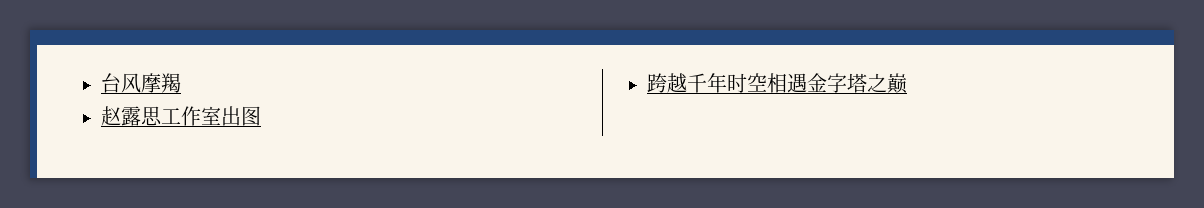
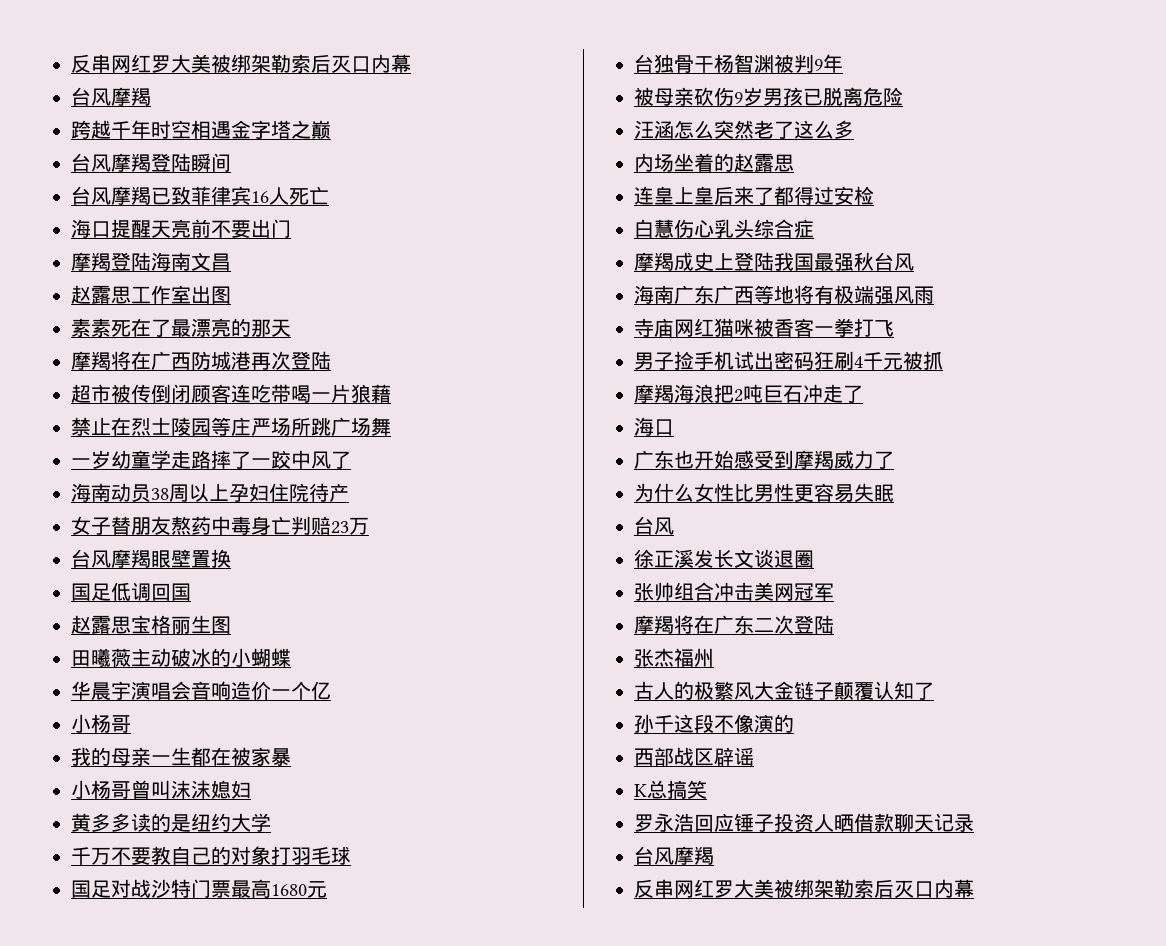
[101,73,181,93] [101,106,261,126] 台风摩羯 // 赵露思工作室出图 -> [71,54,411,73] [71,87,151,106] 反串网红罗大美被绑架勒索后灭口内幕 // 台风摩羯
(908, 83) none -> [71,153,231,172] [71,186,329,206] [71,219,291,238] [71,252,231,271] [71,285,231,304] [71,318,291,337] [71,351,331,370] [71,384,391,403] [71,417,391,436] [71,450,351,469] [71,483,349,503] [71,516,369,535] [71,549,231,568] [71,582,191,601] [71,615,231,634] [71,648,291,668] [71,681,331,700] [71,714,131,733] [71,747,291,766] [71,780,251,799] [71,813,271,832] [71,846,351,865] [71,879,327,898] [634,54,843,73] [634,87,903,106] [634,120,854,139] [634,153,794,172] [634,186,874,205] [634,219,814,238] [634,252,914,271] [634,285,934,304] [634,318,894,337] [634,351,943,370] [634,384,863,403] [634,417,674,436] [634,450,894,469] [634,483,894,503] [634,516,674,535] [634,549,814,568] [634,582,834,601] [634,615,834,634] [634,648,714,668] [634,681,934,700] [634,714,794,733] [634,747,754,766] [634,780,707,799] [634,813,974,833] [634,846,714,865] [634,879,974,898] // 台风摩羯登陆瞬间 // 台风摩羯已致菲律宾16人死亡 // 海口提醒天亮前不要出门 // 摩羯登陆海南文昌 // 赵露思工作室出图 // 素素死在了最漂亮的那天 // 摩羯将在广西防城港再次登陆 // 超市被传倒闭顾客连吃带喝一片狼藉 // 禁止在烈士陵园等庄严场所跳广场舞 // 一岁幼童学走路摔了一跤中风了 // 海南动员38周以上孕妇住院待产 // 女子替朋友熬药中毒身亡判赔23万 // 台风摩羯眼壁置换 // 国足低调回国 // 赵露思宝格丽生图 // 田曦薇主动破冰的小蝴蝶 // 华晨宇演唱会音响造价一个亿 // 小杨哥 // 我的母亲一生都在被家暴 // 小杨哥曾叫沫沫媳妇 // 黄多多读的是纽约大学 // 千万不要教自己的对象打羽毛球 // 国足对战沙特门票最高1680元 // 台独骨干杨智渊被判9年 // 被母亲砍伤9岁男孩已脱离危险 // 汪涵怎么突然老了这么多 // 内场坐着的赵露思 // 连皇上皇后来了都得过安检 // 白慧伤心乳头综合症 // 摩羯成史上登陆我国最强秋台风 // 海南广东广西等地将有极端强风雨 // 寺庙网红猫咪被香客一拳打飞 // 男子捡手机试出密码狂刷4千元被抓 // 摩羯海浪把2吨巨石冲走了 // 海口 // 广东也开始感受到摩羯威力了 // 为什么女性比男性更容易失眠 // 台风 // 徐正溪发长文谈退圈 // 张帅组合冲击美网冠军 // 摩羯将在广东二次登陆 // 张杰福州 // 古人的极繁风大金链子颠覆认知了 // 孙千这段不像演的 // 西部战区辟谣 // K总搞笑 // 罗永浩回应锤子投资人晒借款聊天记录 // 台风摩羯 // 反串网红罗大美被绑架勒索后灭口内幕

